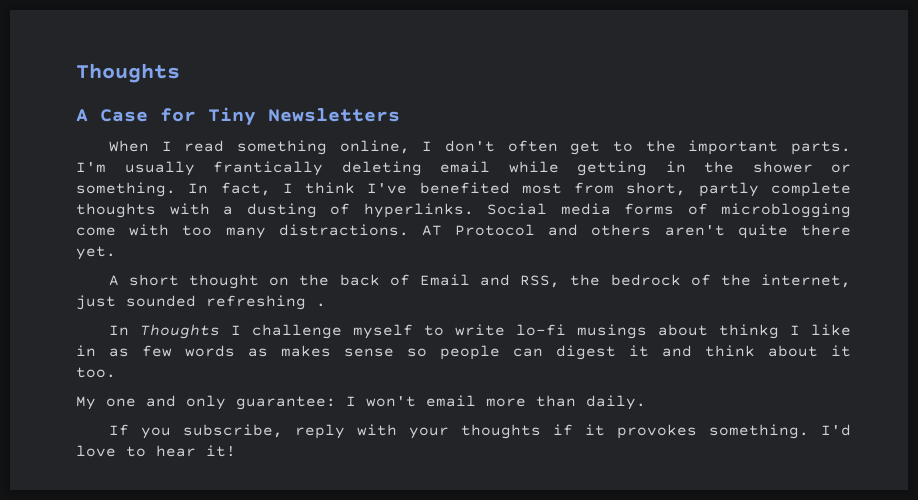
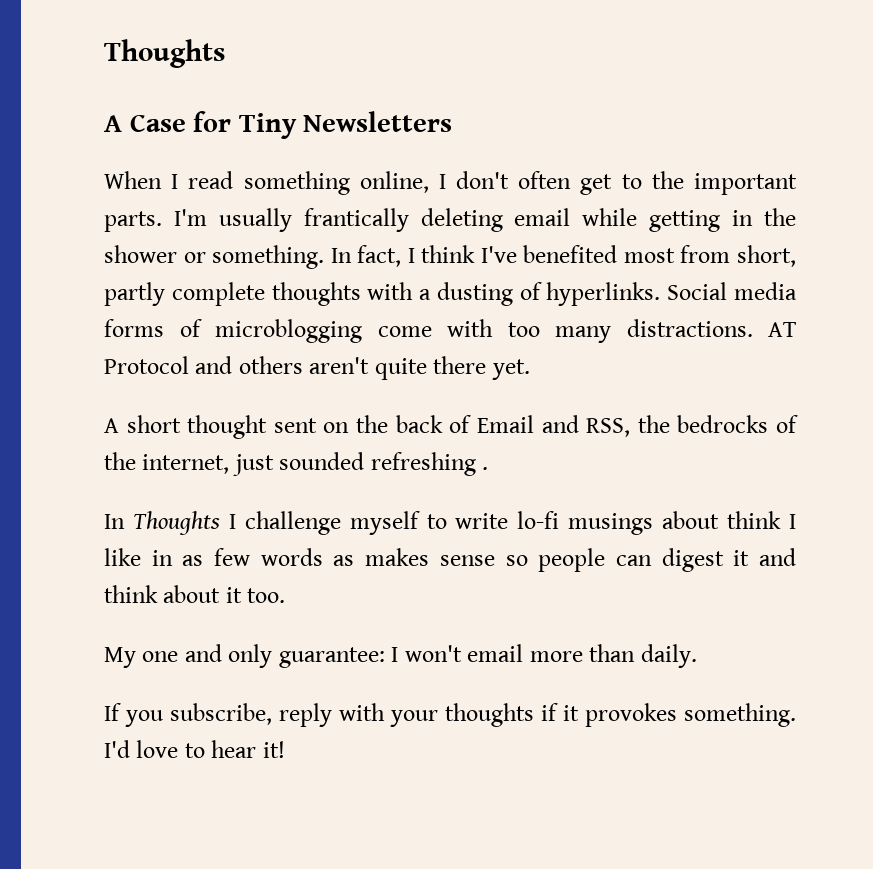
(260, 281) none -> [273,418,317,433] sent
[610,274,681,286] bedrock -> [677,415,769,433] bedrocks
[718,324,779,339] thinkg -> [727,511,782,529] think

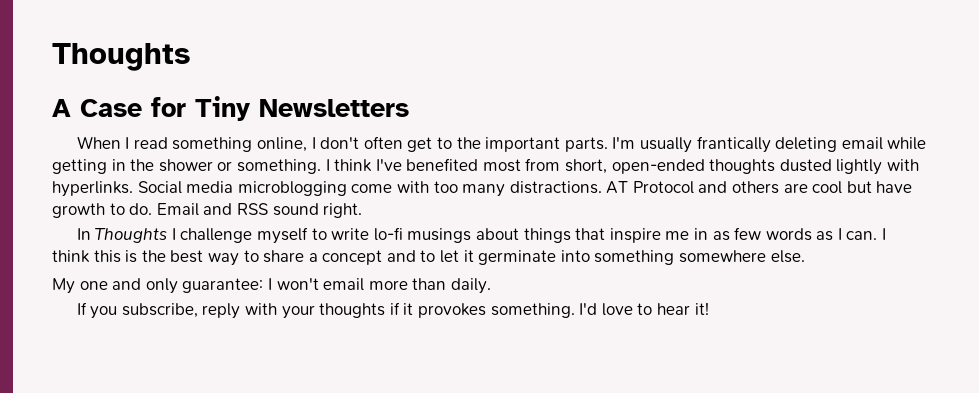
[330,245,402,267] In fact, -> (321, 166) none
[104,282,542,306] partly complete thoughts with a dusting of -> [611,159,920,175] open-ended thoughts dusted lightly with
[104,319,202,337] forms of -> (234, 187) none
[309,356,530,380] [104,415,799,439] [104,452,489,476] aren't quite there yet. // A short thought sent on the back of Email and RSS, the bedrocks of the internet, just sounded refreshing . -> [783,181,913,194] [52,203,363,218] are cool but have growth to do. Email and RSS sound right.
[727,511,796,529] [104,548,141,566] think I like -> [523,228,690,243] things that inspire me
[365,548,797,572] [104,585,286,603] makes sense so people can digest it and think about it too. -> [837,228,887,240] [52,250,805,266] I can. I think this is the best way to share a concept and to let it germinate into something somewhere else.

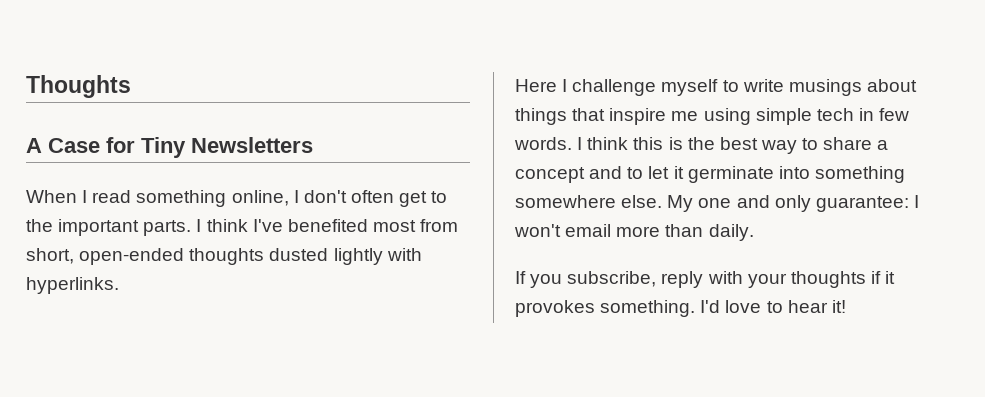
[612,136,927,153] [52,159,321,174] I'm usually frantically deleting email while getting in the shower or something. -> (192, 228) none
[137,181,913,197] [52,203,363,218] [76,228,168,243] Social media microblogging come with too many distractions. AT Protocol and others are cool but have growth to do. Email and RSS sound right. // In Thoughts -> [515,79,557,92] // Here
[373,227,403,241] lo-fi -> (784, 85) none
[693,227,878,241] in as few words as I can. -> [703,108,910,125] [514,137,572,150] using simple tech in few words.
(805, 256) // -> (663, 201) none

